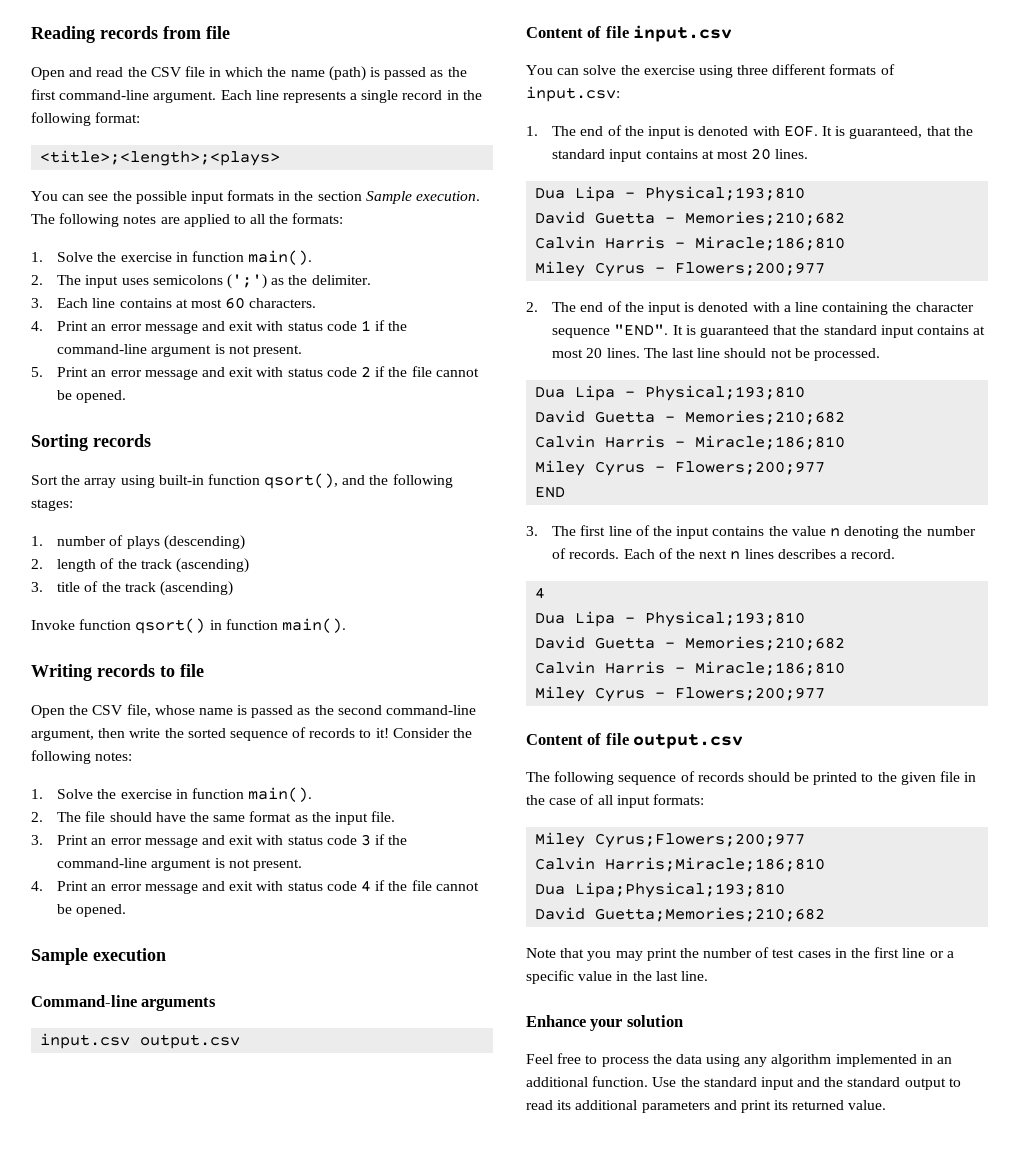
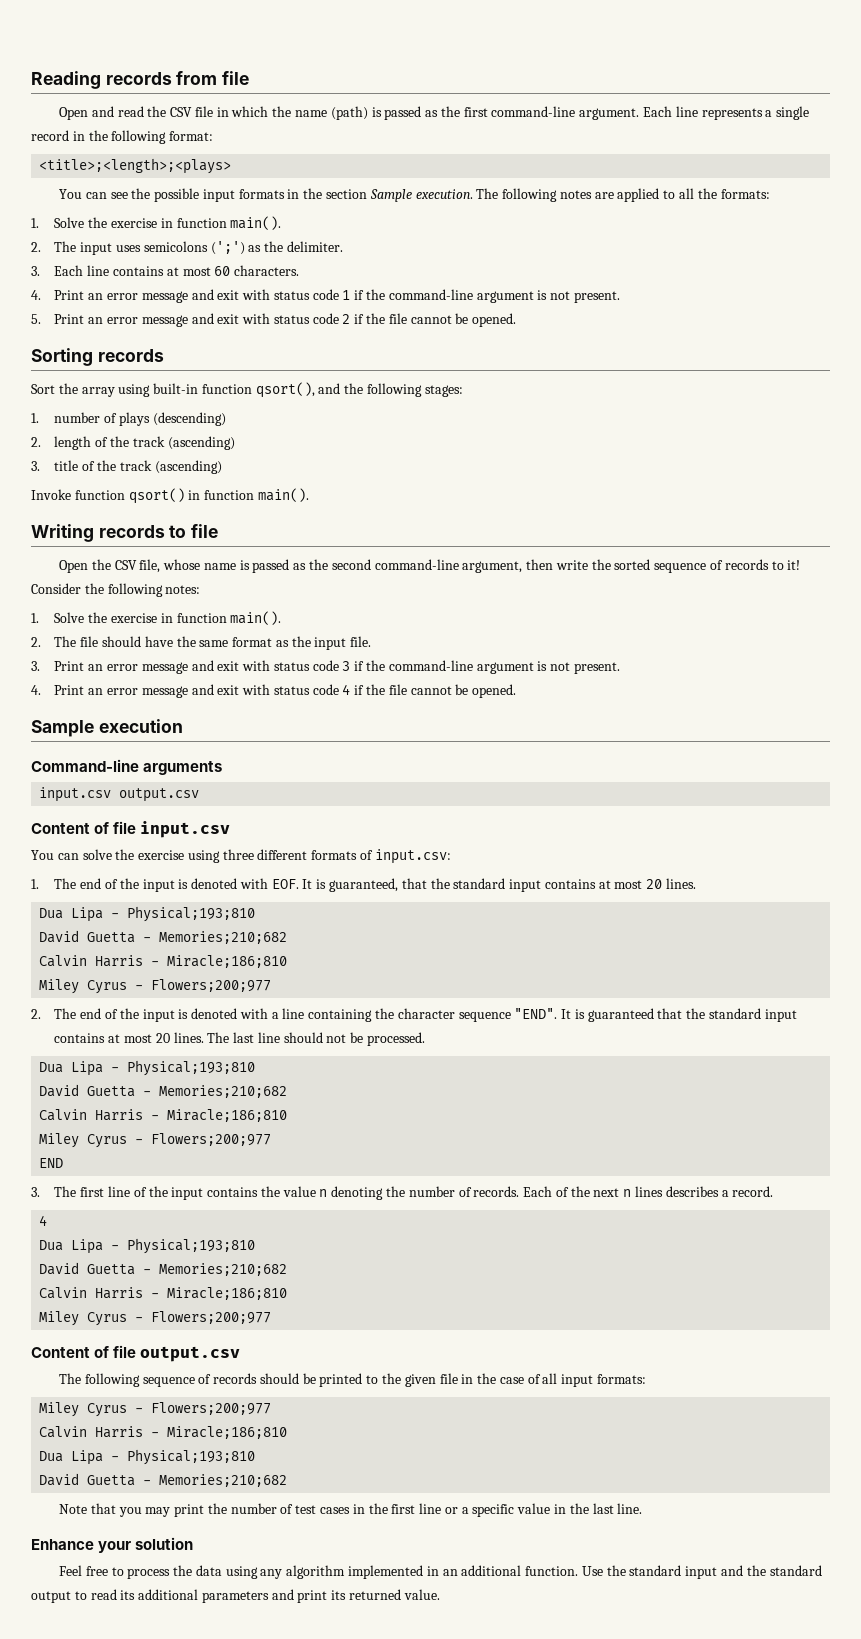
[595,833,806,848] [535,857,826,872] [535,882,786,898] [535,907,826,922] Cyrus;Flowers;200;977 // Calvin Harris;Miracle;186;810 // Dua Lipa;Physical;193;810 // David Guetta;Memories;210;682 -> [87,1402,272,1417] [39,1426,288,1439] [39,1449,256,1465] [39,1473,288,1487] Cyrus - Flowers;200;977 // Calvin Harris - Miracle;186;810 // Dua Lipa - Physical;193;810 // David Guetta - Memories;210;682

